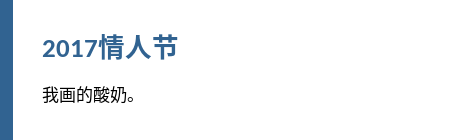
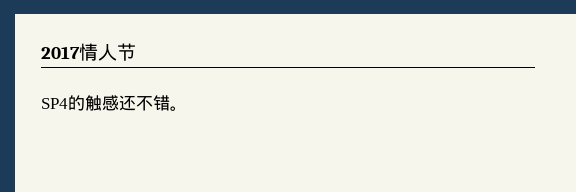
[42,86,127,104] 我画的酸奶 -> [41,95,170,111] SP4的触感还不错

